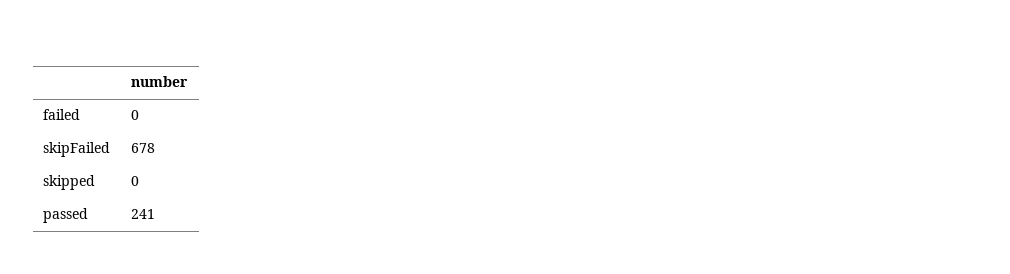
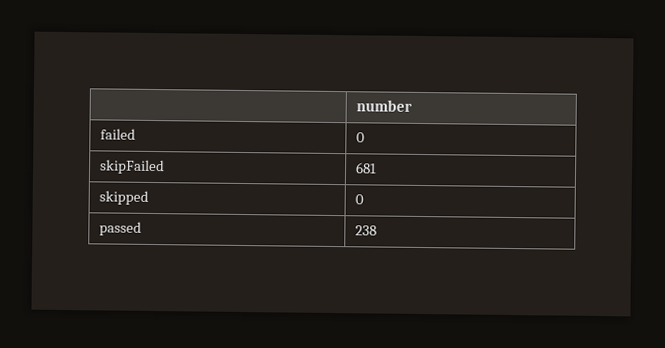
[131,143,156,153] 678 -> [356,162,378,174] 681
[131,209,156,219] 241 -> [355,225,378,236] 238

